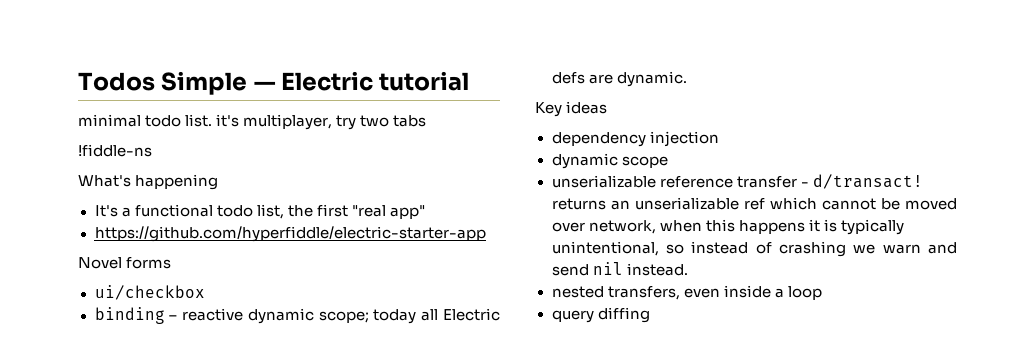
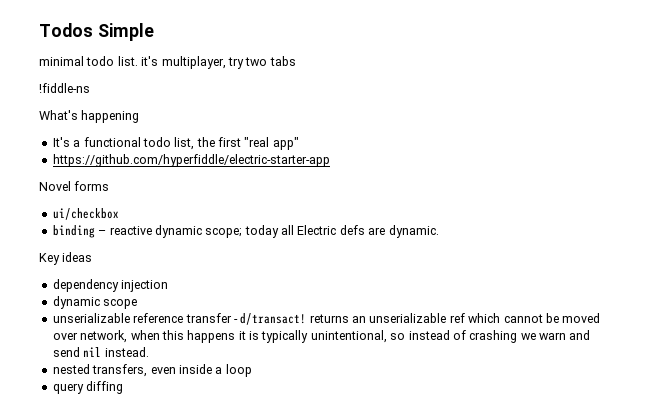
[253,71,470,91] — Electric tutorial -> (154, 32) none

